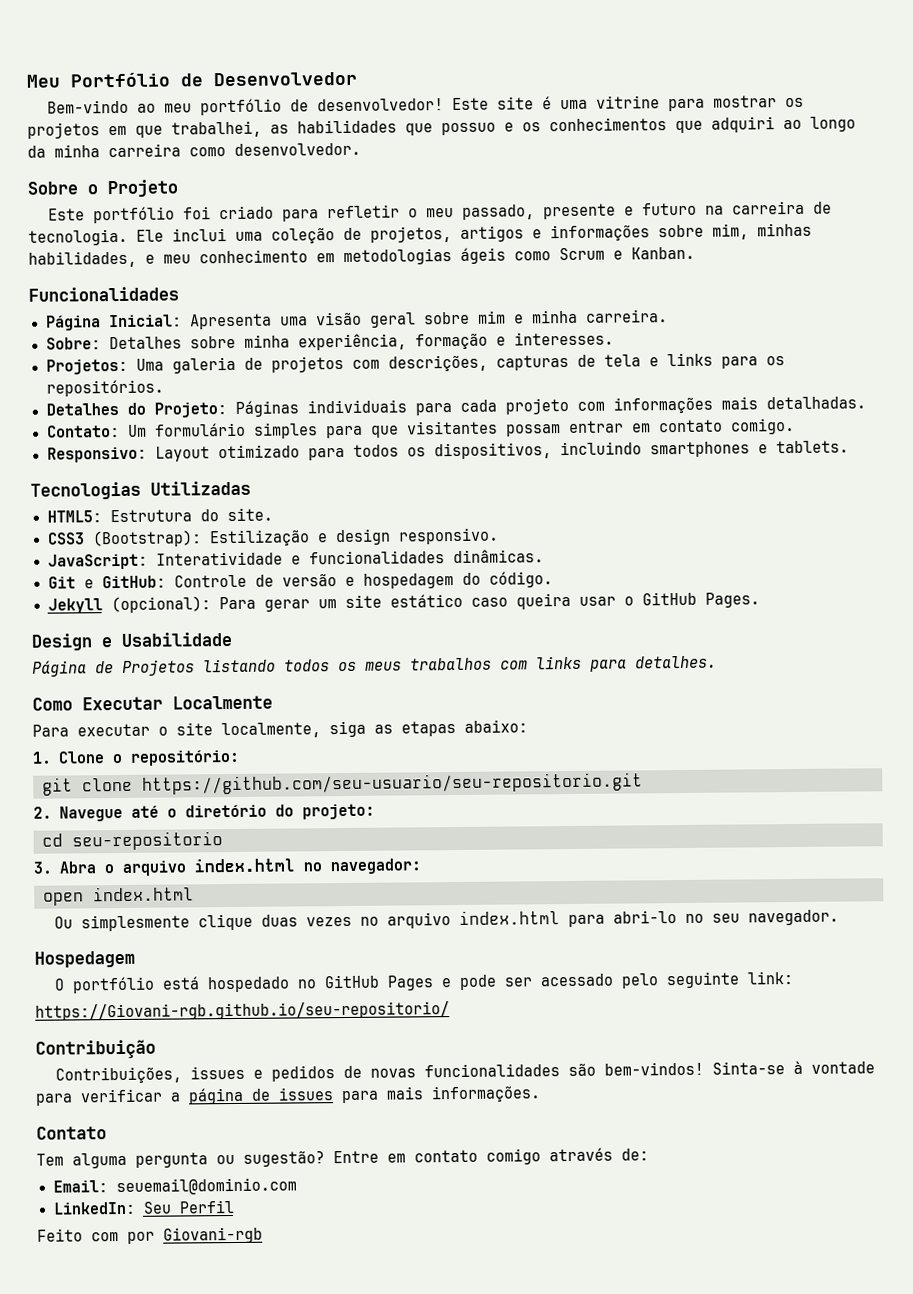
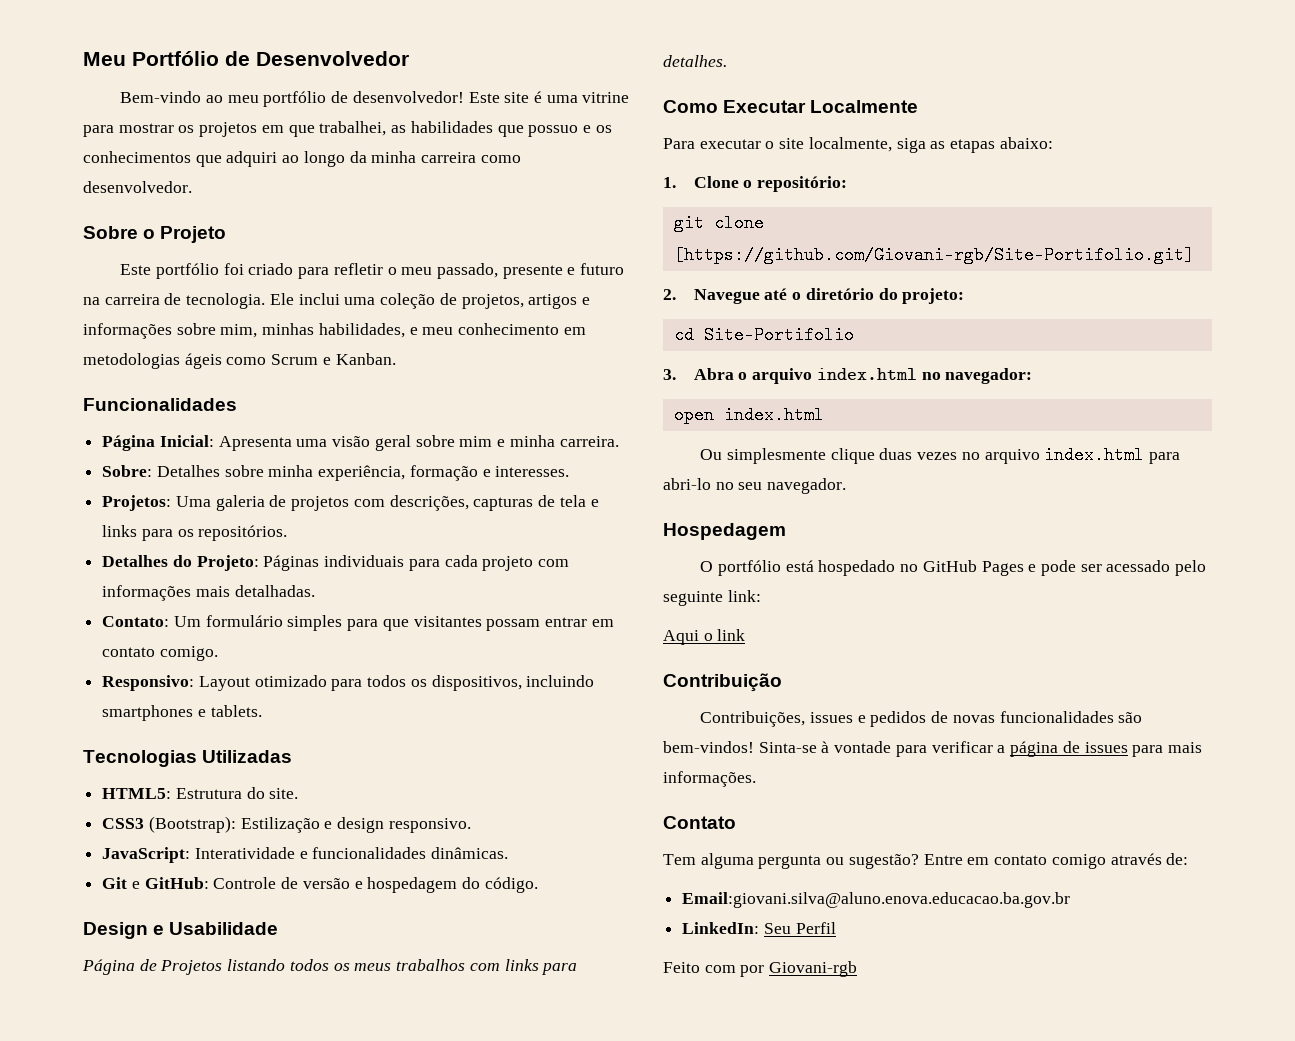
[47,591,760,614] // Jekyll (opcional): Para gerar um site estático caso queira usar o GitHub Pages. -> (538, 885) none
[142,772,643,795] https://github.com/seu-usuario/seu-repositorio.git -> [673,246,1194,264] [https://github.com/Giovani-rgb/Site-Portifolio.git]
[72,831,223,851] seu-repositorio -> [703,326,854,344] Site-Portifolio
[35,1001,450,1021] https://Giovani-rgb.github.io/seu-repositorio/ -> [663,629,746,645] Aqui o link
[52,1177,297,1196] Email: seuemail@dominio.com -> [682,892,1071,908] Email:giovani.silva@aluno.enova.educacao.ba.gov.br

